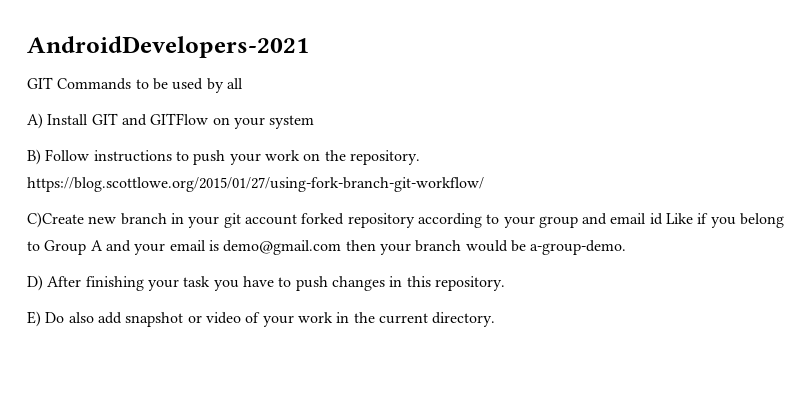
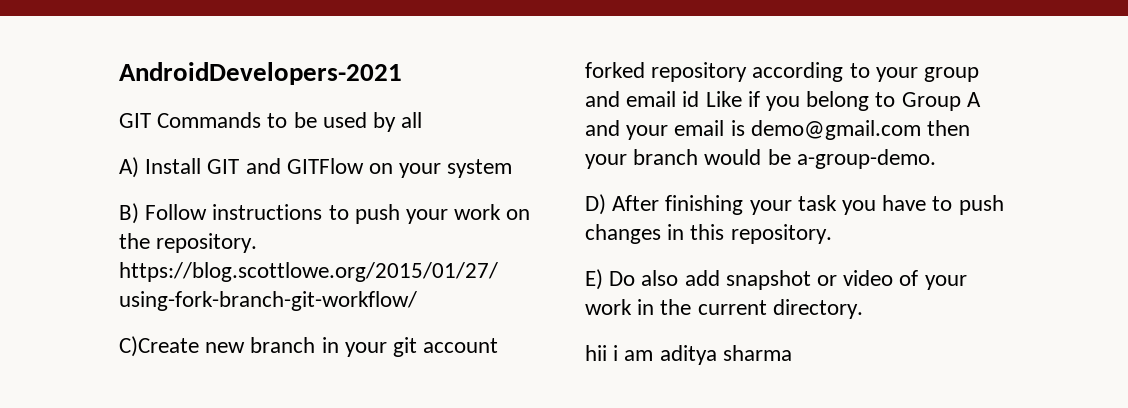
(496, 319) none -> [585,345,792,365] // hii i am aditya sharma

